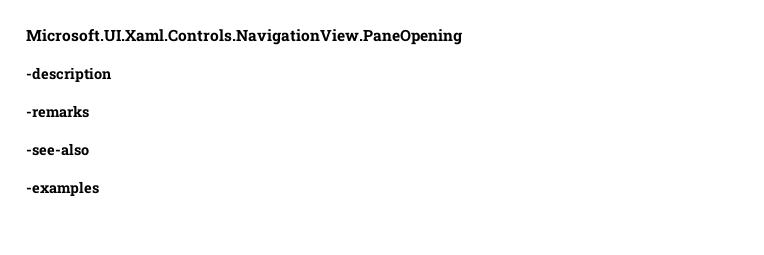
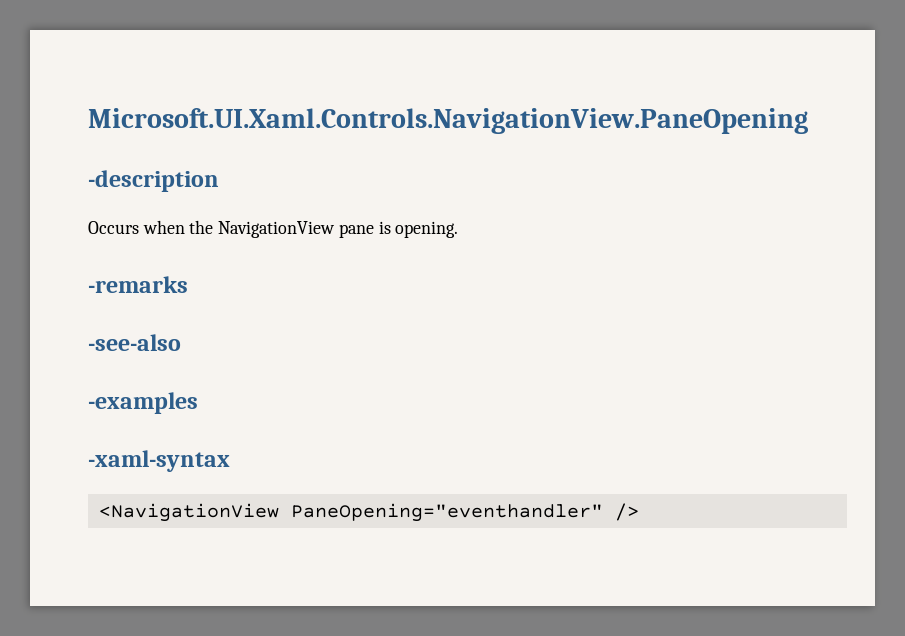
(111, 74) none -> [88,220,459,238] // Occurs when the NavigationView pane is opening.
(99, 188) none -> [88,450,230,472] [98,503,639,522] // -xaml-syntax // <NavigationView PaneOpening="eventhandler" />

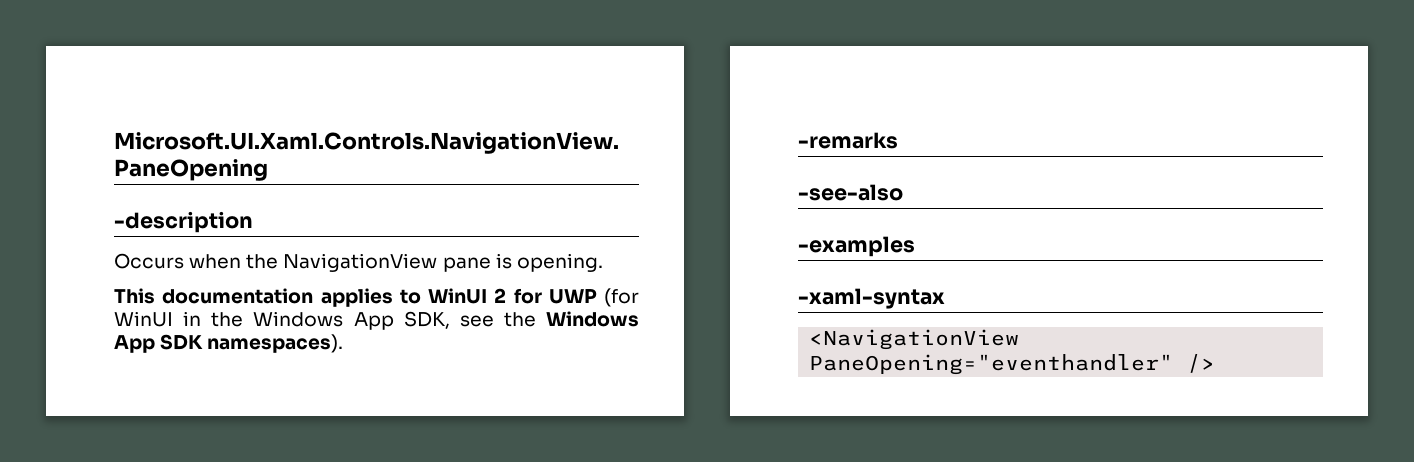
(459, 229) none -> [114,288,639,307] [114,311,639,330] [114,334,344,353] // This documentation applies to WinUI 2 for UWP (for WinUI in the Windows App SDK, see the Windows App SDK namespaces).

